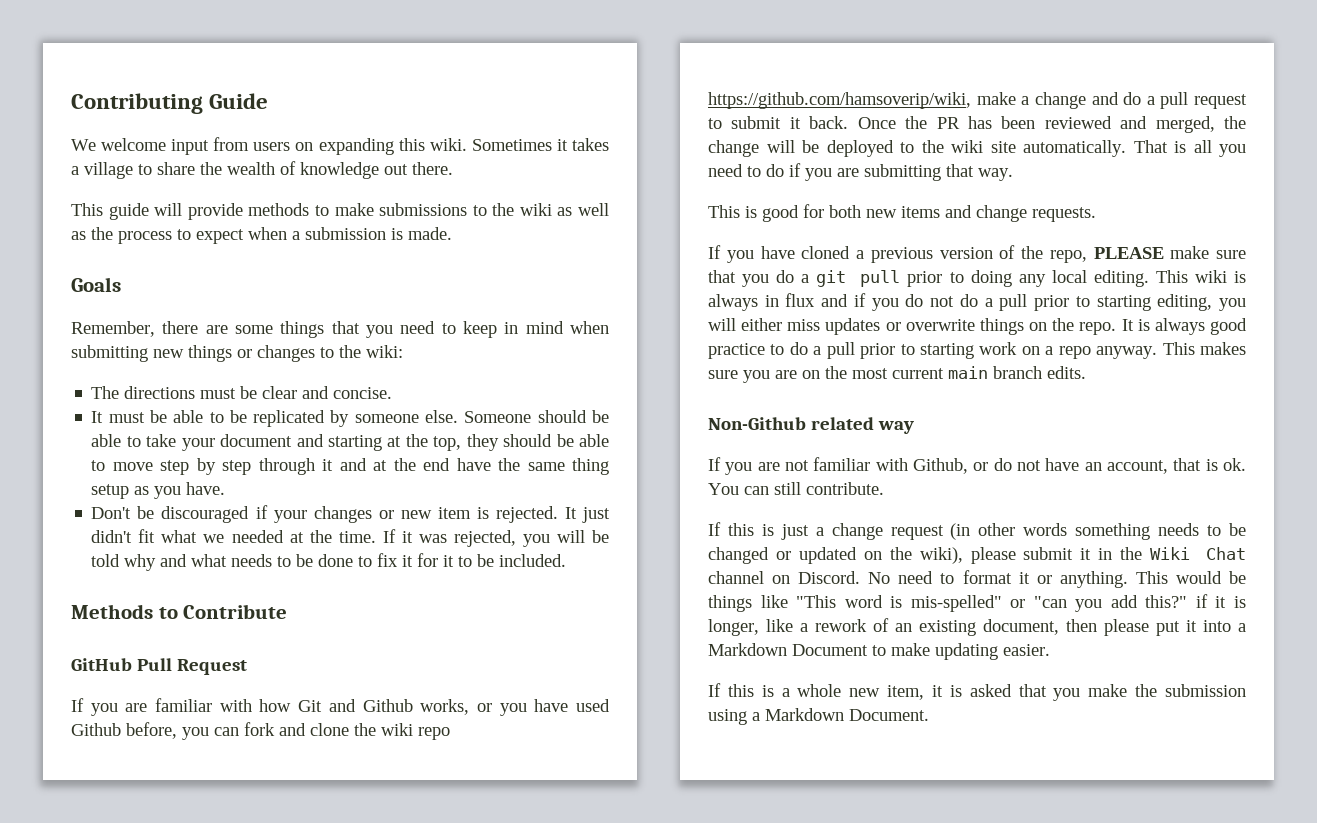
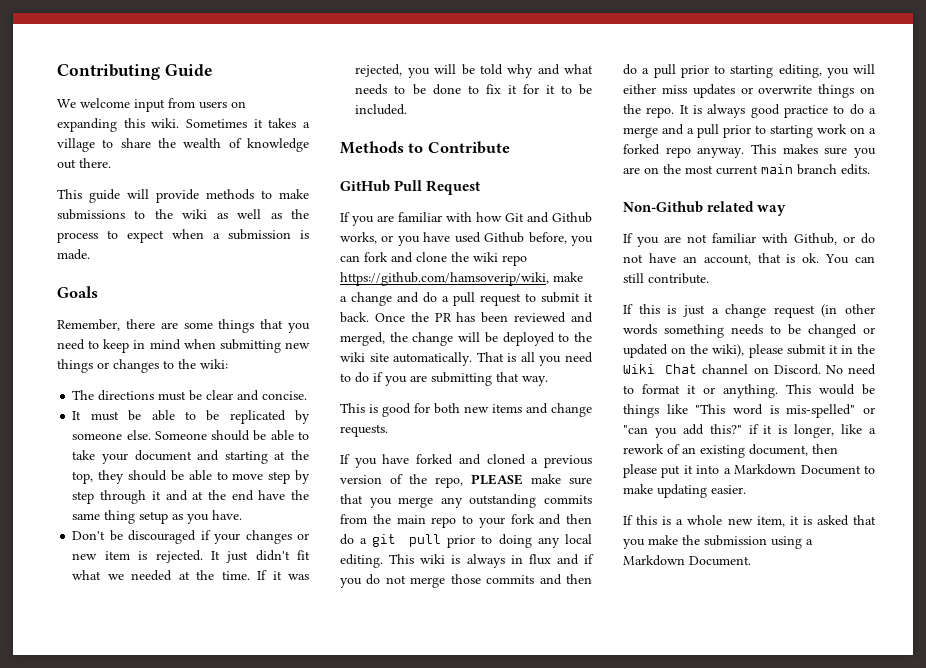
(795, 252) none -> [416,454,481,465] forked and
(770, 280) none -> [398,494,592,508] [340,514,592,528] merge any outstanding commits from the main repo to your fork and then
(955, 301) none -> [410,574,592,588] merge those commits and then
(822, 350) none -> [623,124,694,138] merge and a
(1054, 350) none -> [623,144,660,155] forked

